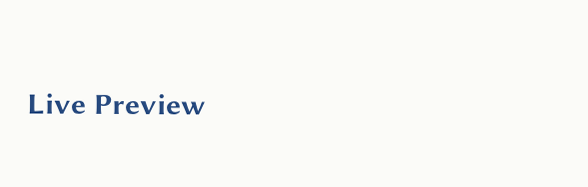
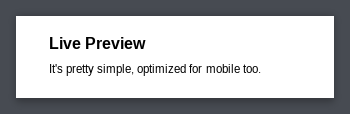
(206, 103) none -> [49,64,261,76] // It's pretty simple, optimized for mobile too.

